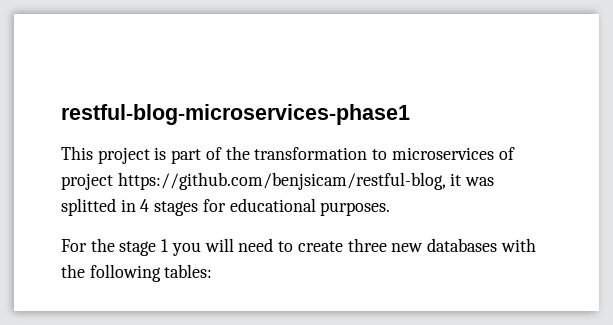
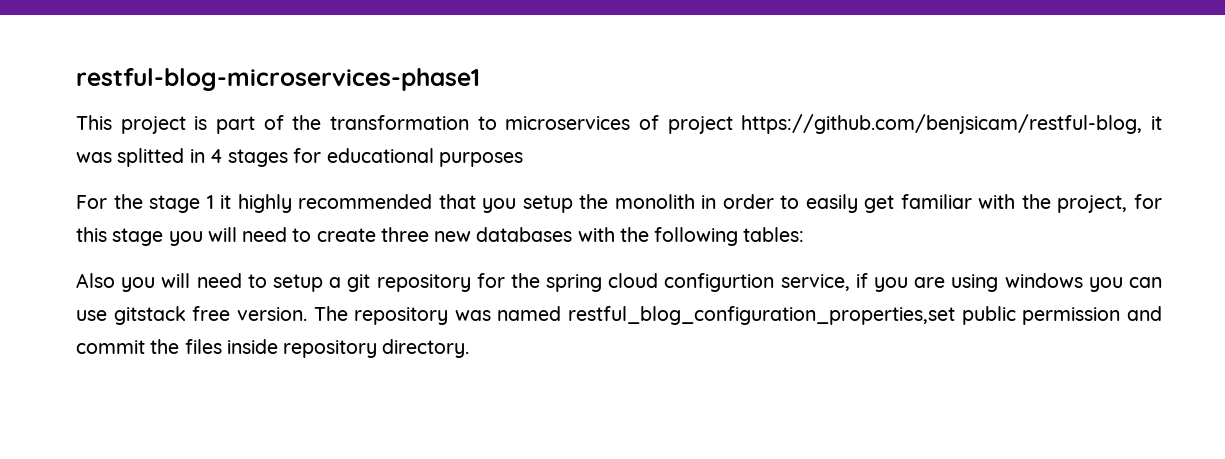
[320,202,391,216] purposes. -> [438,152,523,167] purposes
(169, 245) none -> [220,194,1162,213] [76,227,164,246] it highly recommended that you setup the monolith in order to easily get familiar with the project, for this stage
(213, 271) none -> [76,273,1162,292] [76,306,1162,325] [76,339,470,358] // Also you will need to setup a git repository for the spring cloud configurtion service, if you are using windows you can use gitstack free version. The repository was named restful_blog_configuration_properties,set public permission and commit the files inside repository directory.

